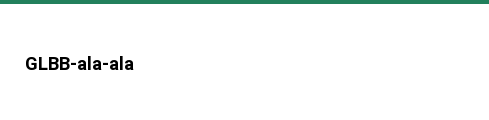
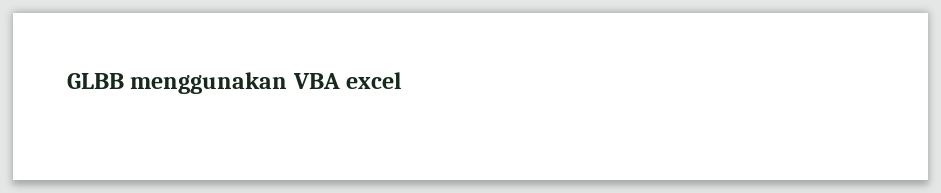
[25,56,134,70] GLBB-ala-ala -> [67,72,402,94] GLBB menggunakan VBA excel

